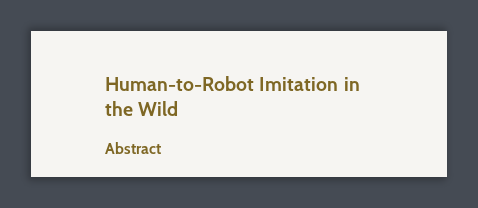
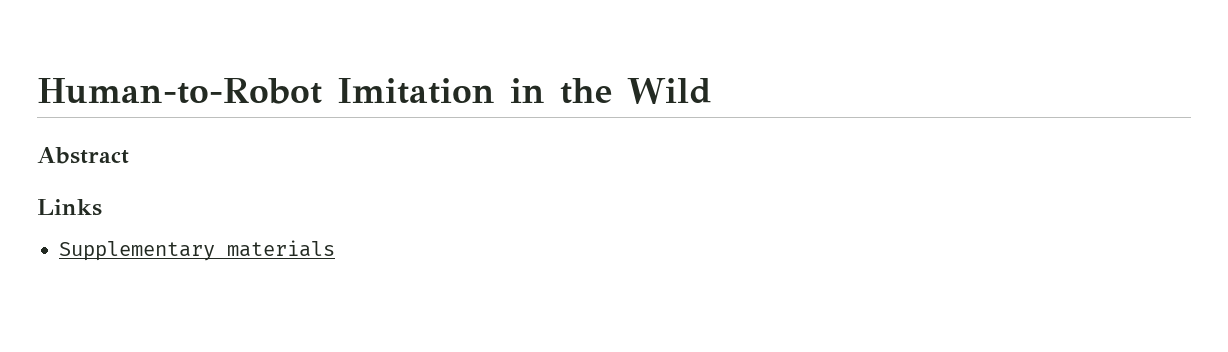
(161, 148) none -> [37,199,102,216] [59,240,335,261] // Links // Supplementary materials

